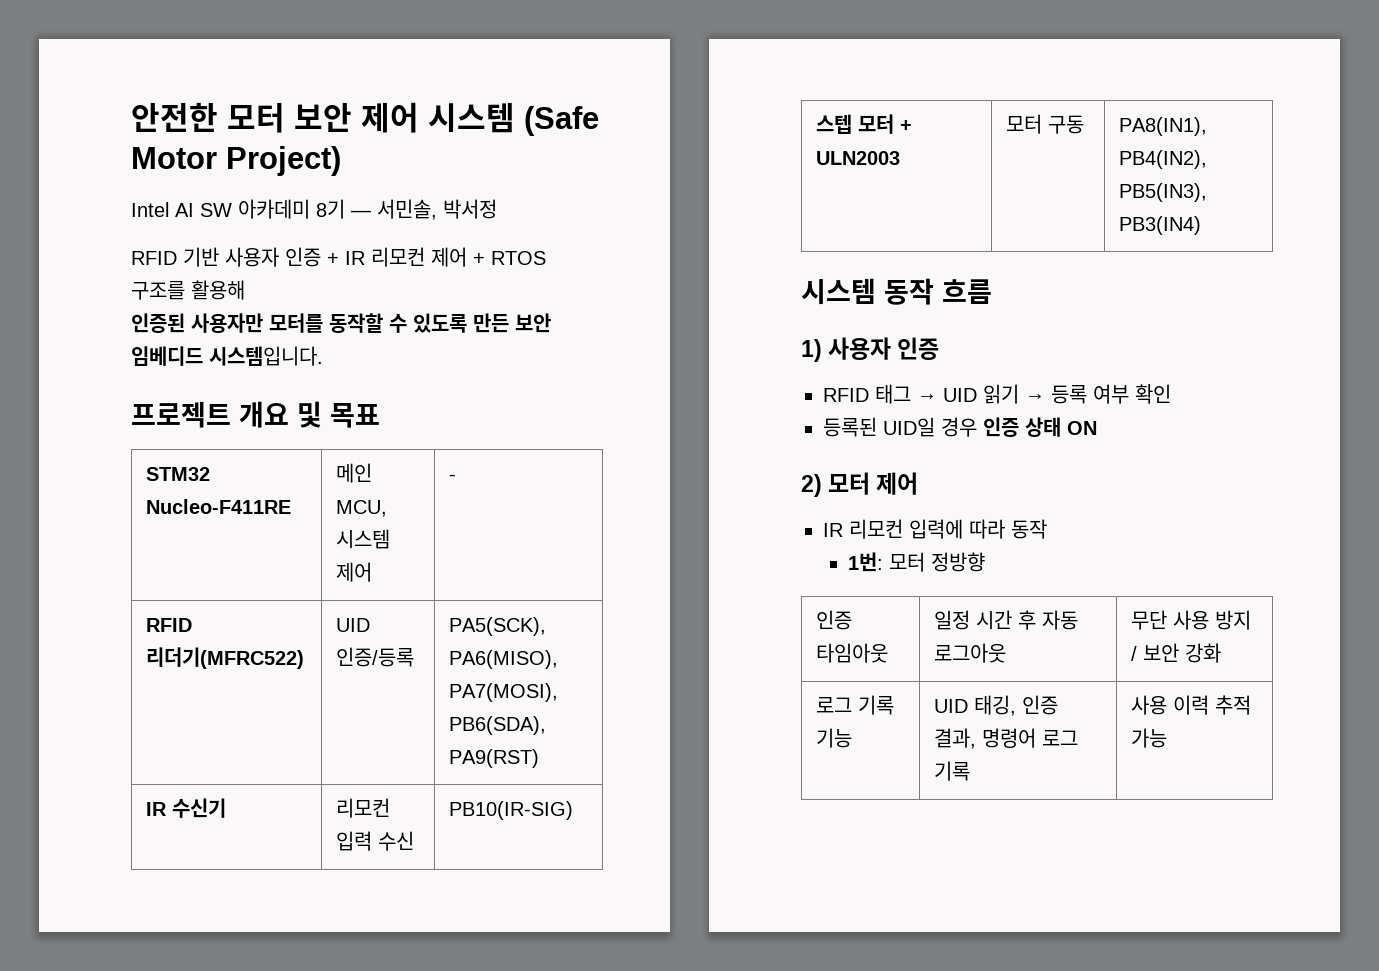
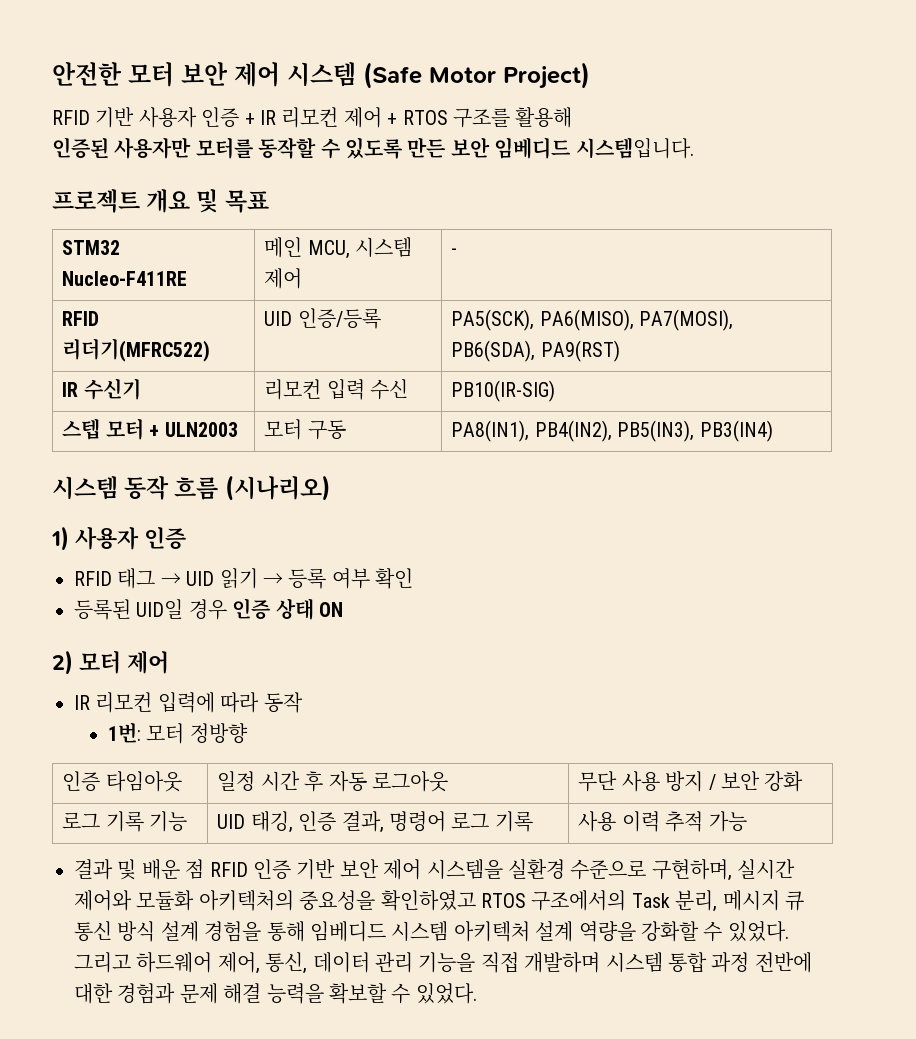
[131,199,497,220] // Intel AI SW 아카데미 8기 — 서민솔, 박서정 -> (590, 75) none
(992, 291) none -> [224,475,331,501] (시나리오)
(1168, 738) none -> [74,859,796,881] [74,890,804,912] [74,921,789,942] [74,952,812,974] [74,983,477,1004] // 결과 및 배운 점 RFID 인증 기반 보안 제어 시스템을 실환경 수준으로 구현하며, 실시간 제어와 모듈화 아키텍처의 중요성을 확인하였고 RTOS 구조에서의 Task 분리, 메시지 큐 통신 방식 설계 경험을 통해 임베디드 시스템 아키텍처 설계 역량을 강화할 수 있었다. 그리고 하드웨어 제어, 통신, 데이터 관리 기능을 직접 개발하며 시스템 통합 과정 전반에 대한 경험과 문제 해결 능력을 확보할 수 있었다.

